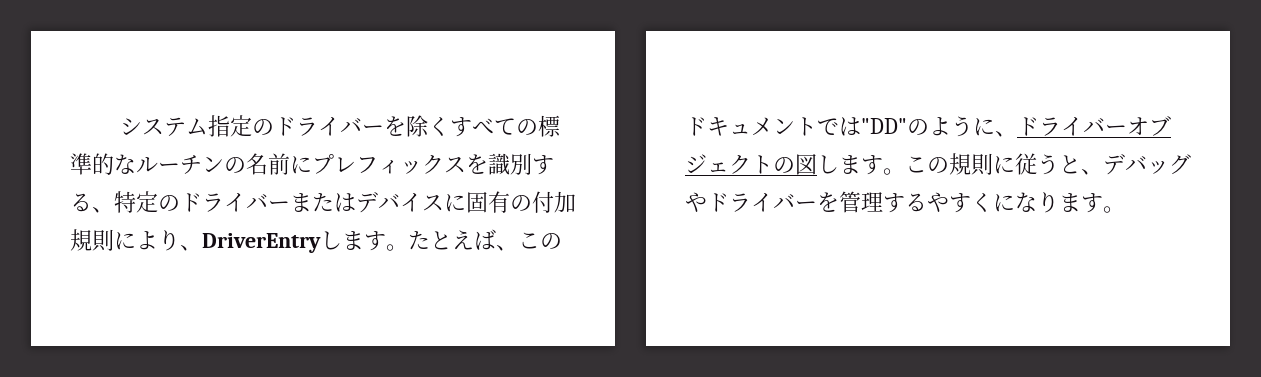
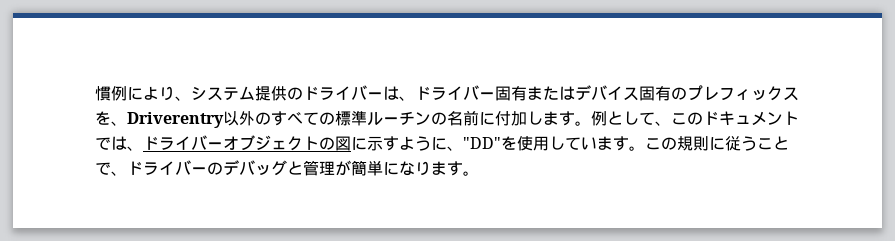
(120, 126) none -> [95,86,191,101] 慣例により、
[208,115,451,137] 指定のドライバーを除く -> [255,85,799,101] [95,111,271,128] 提供のドライバーは、ドライバー固有またはデバイス固有のプレフィックスを、Driverentry以外の
[92,153,136,175] 的な -> (367, 118) none
[312,153,554,175] [70,191,576,213] [70,229,496,253] プレフィックスを識別する、特定のドライバーまたはデバイスに固有の付加規則により、DriverEntryします。たとえば -> [495,111,655,126] 付加します。例として
[861,116,995,137] "DD"のように -> (127, 143) none
[817,155,839,174] し -> [351,136,597,151] に示すように、"DD"を使用してい
[1059,154,1191,175] [685,191,993,213] と、デバッグやドライバーを管理するやすく -> [757,136,789,150] [95,160,383,176] ことで、ドライバーのデバッグと管理が簡単

